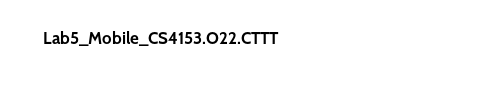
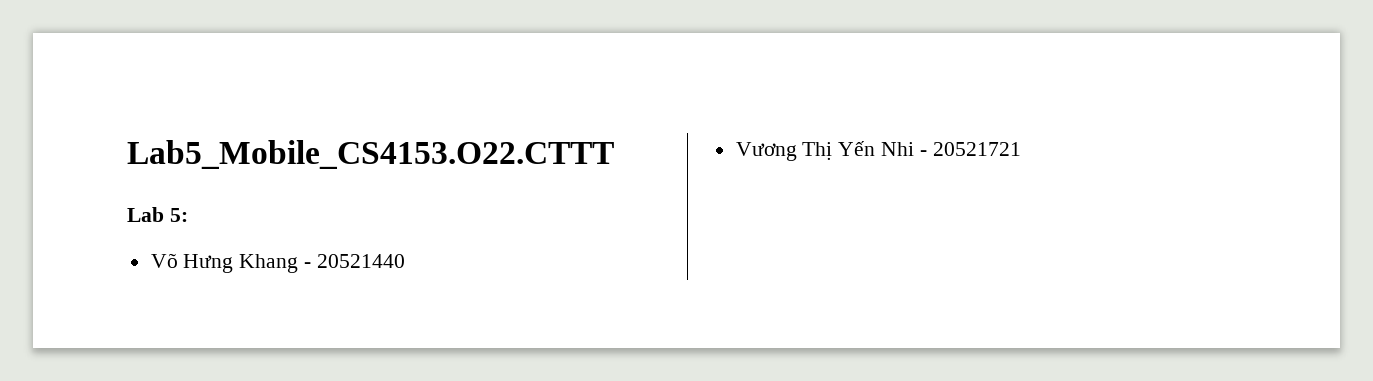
(279, 38) none -> [127,207,188,222] [150,253,405,273] [735,141,1021,161] // Lab 5: // Võ Hưng Khang - 20521440 // Vương Thị Yến Nhi - 20521721

